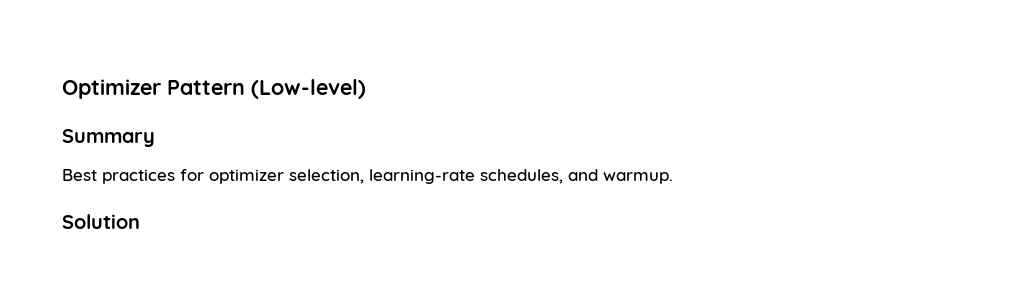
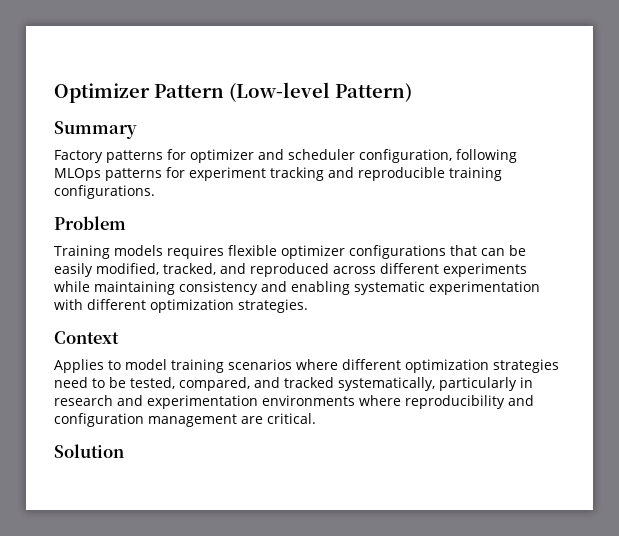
[251,79,366,99] (Low-level) -> [229,82,412,102] (Low-level Pattern)
[62,169,673,184] Best practices for optimizer selection, learning-rate schedules, and warmup. -> [54,149,517,163] [54,167,502,181] [54,185,155,199] [54,216,126,230] [54,245,526,259] [54,263,527,277] [54,281,540,295] [54,299,308,313] [54,331,119,344] [54,359,559,373] [54,377,533,391] [54,395,534,409] [54,413,316,427] Factory patterns for optimizer and scheduler configuration, following MLOps patterns for experiment tracking and reproducible training configurations. // Problem // Training models requires flexible optimizer configurations that can be easily modified, tracked, and reproduced across different experiments while maintaining consistency and enabling systematic experimentation with different optimization strategies. // Context // Applies to model training scenarios where different optimization strategies need to be tested, compared, and tracked systematically, particularly in research and experimentation environments where reproducibility and configuration management are critical.

